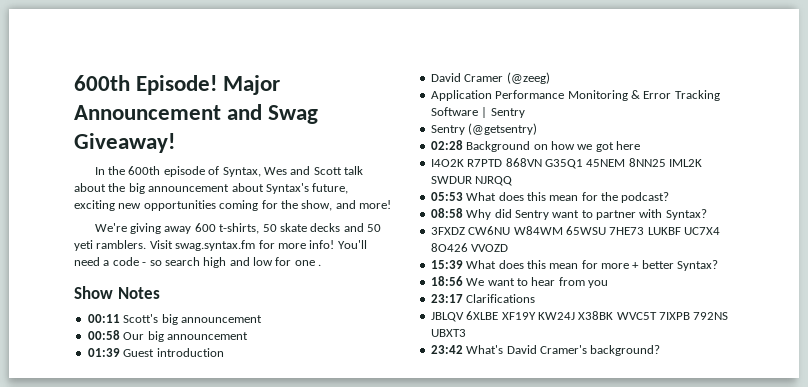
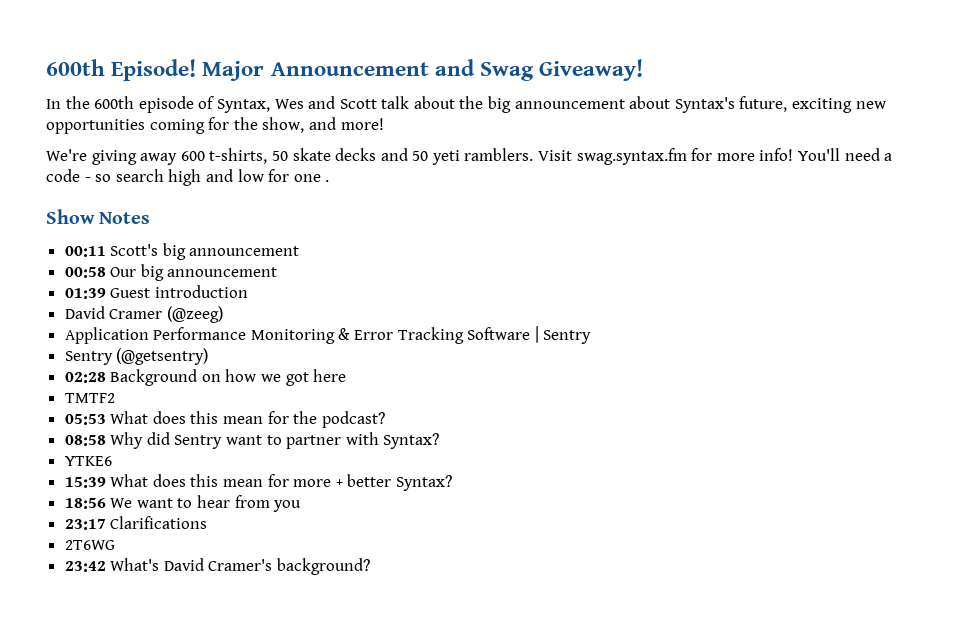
[430,158,702,169] [430,176,513,186] I4O2K R7PTD 868VN G35Q1 45NEM 8NN25 IML2K SWDUR NJRQQ -> [64,393,115,403] TMTF2
[430,226,720,235] [430,243,509,252] 3FXDZ CW6NU W84WM 65WSU 7HE73 LUKBF UC7X4 8O426 VVOZD -> [64,456,112,466] YTKE6
[430,311,729,322] [430,329,466,337] JBLQV 6XLBE XF19Y KW24J X38BK WVC5T 7IXPB 792NS UBXT3 -> [64,540,115,550] 2T6WG

